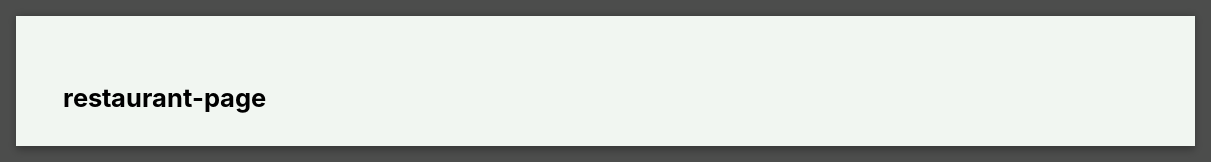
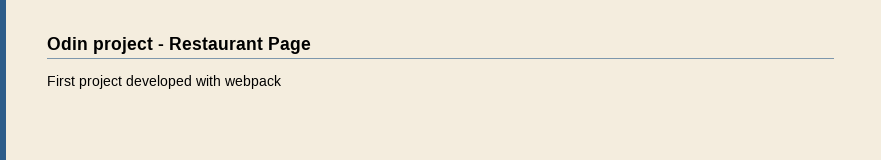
[63,89,266,113] restaurant-page -> [47,37,311,54] [47,75,282,89] Odin project - Restaurant Page // First project developed with webpack

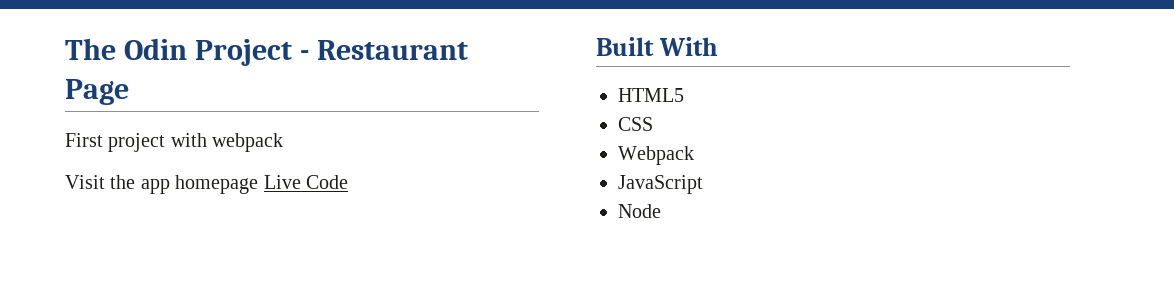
[47,37,153,54] Odin project -> [65,38,293,66] The Odin Project
[126,75,192,89] developed -> (166, 142) none
(282, 82) none -> [65,175,348,194] [596,37,718,56] [618,88,684,102] [618,117,653,131] [618,146,694,165] [618,175,703,194] [618,204,661,218] // Visit the app homepage Live Code // Built With // HTML5 // CSS // Webpack // JavaScript // Node

